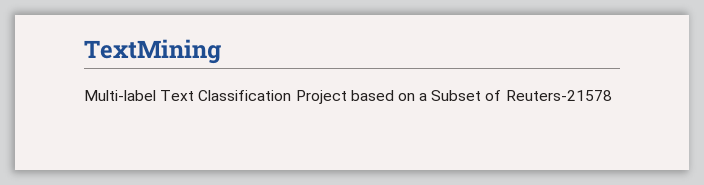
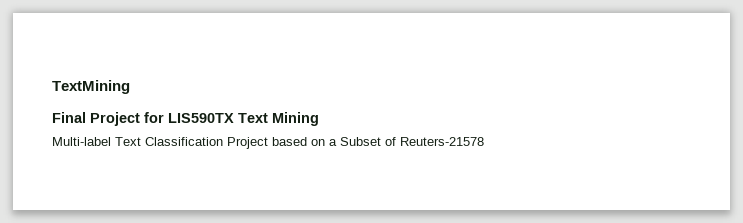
(221, 51) none -> [52,112,319,126] // Final Project for LIS590TX Text Mining

